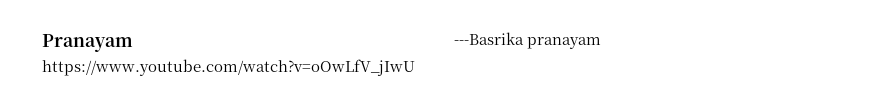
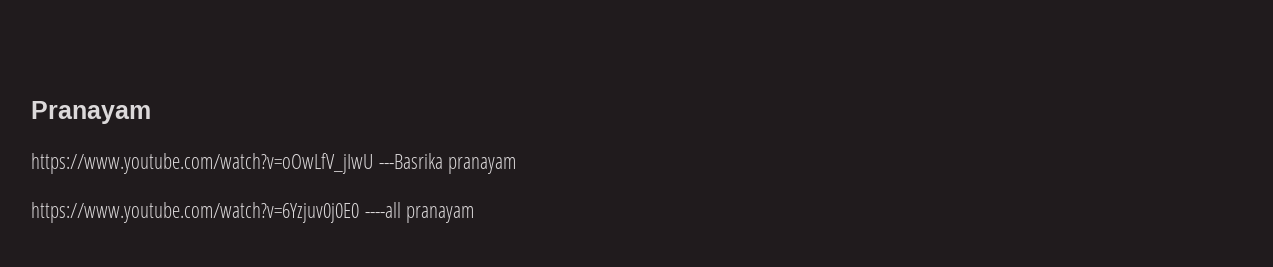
(602, 43) none -> [31,202,475,223] // https://www.youtube.com/watch?v=6Yzjuv0j0E0 ----all pranayam

